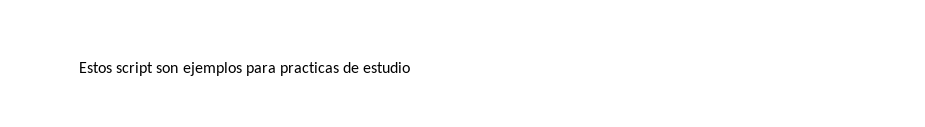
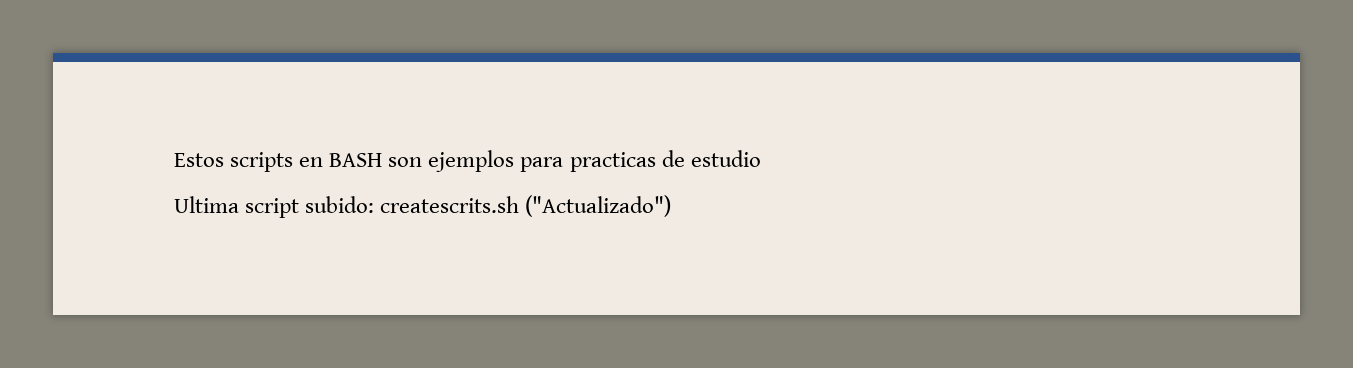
[116,62,154,76] script -> [230,152,383,172] scripts en BASH
(411, 67) none -> [174,195,672,218] // Ultima script subido: createscrits.sh ("Actualizado")

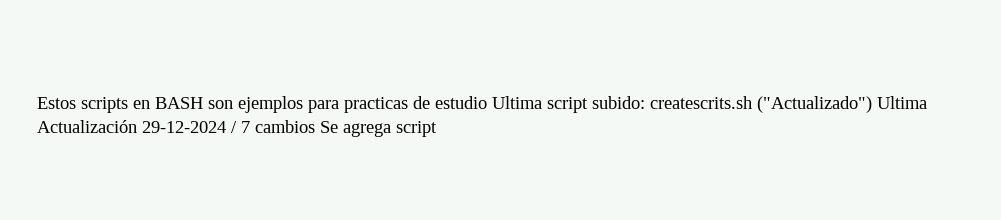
(761, 158) // -> (487, 102) none
(672, 206) none -> [877,96,927,109] [37,120,437,137] Ultima Actualización 29-12-2024 / 7 cambios Se agrega script

